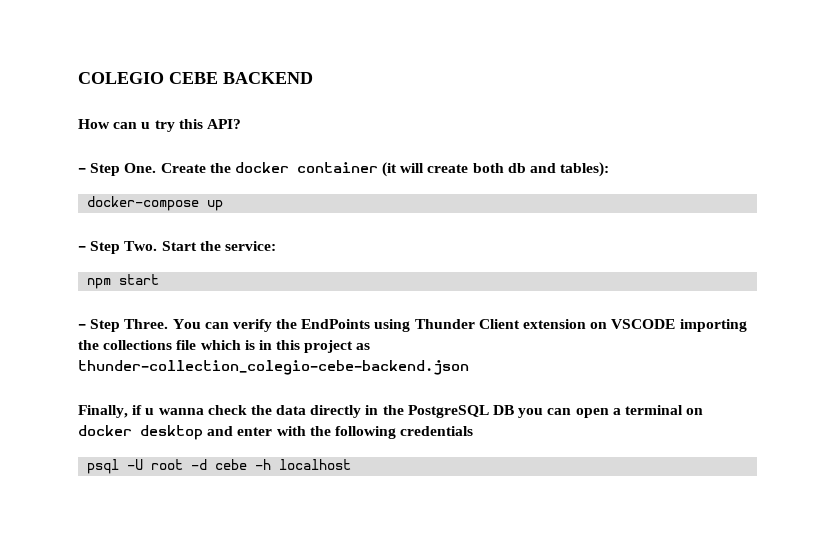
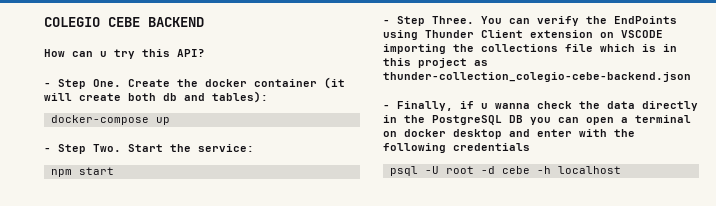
(469, 367) none -> [383,105,390,109] -

